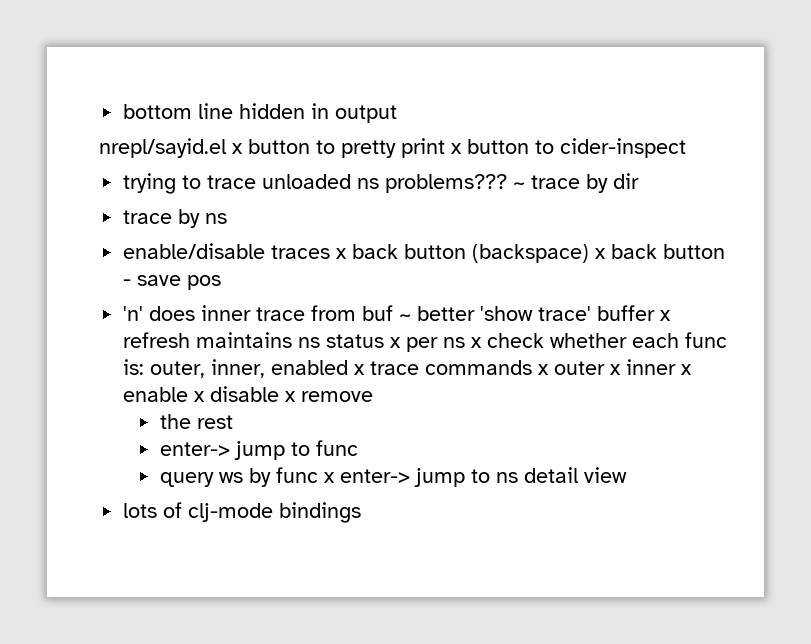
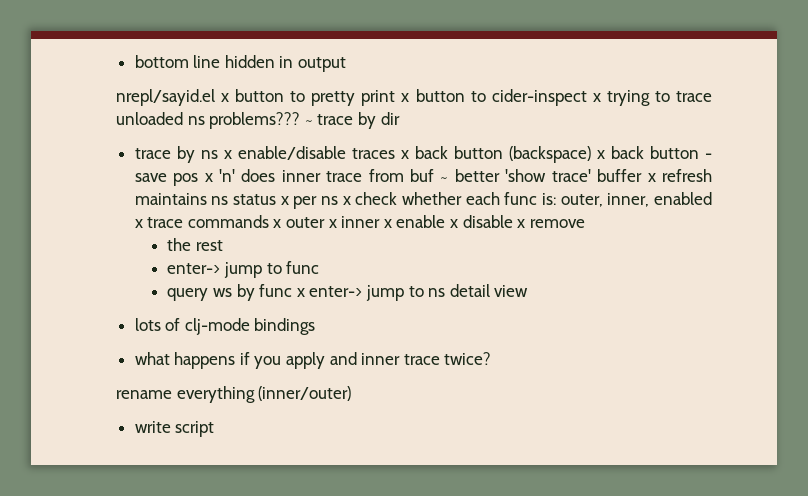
(686, 148) // -> [592,93,601,102] x
(228, 218) // -> [223,150,232,159] x
(222, 282) // -> [204,173,213,182] x
(362, 512) none -> [134,352,492,369] [116,386,352,403] [134,421,215,437] // what happens if you apply and inner trace twice? // rename everything (inner/outer) // write script

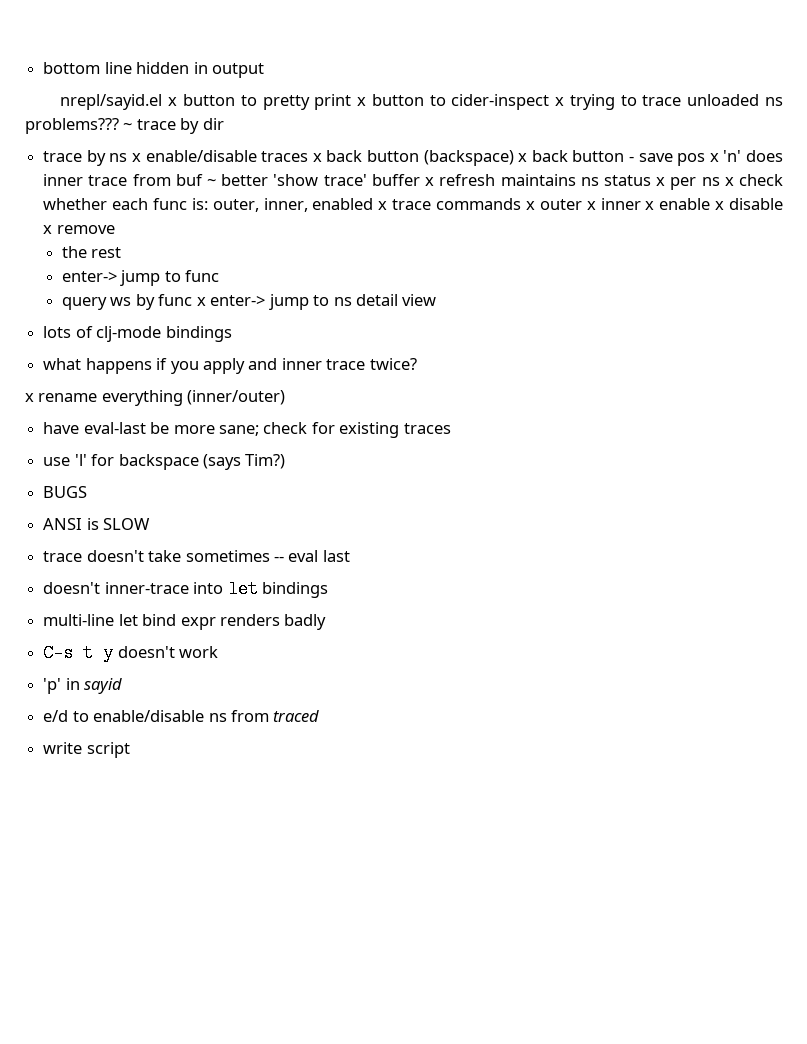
(492, 358) none -> [25,393,34,402] x
(352, 393) none -> [43,422,451,438] [43,454,286,470] [43,486,88,498] [43,518,151,530] [43,550,350,562] [43,580,328,598] [43,614,327,630] [43,644,219,662] [43,678,123,694] [43,710,320,722] // have eval-last be more sane; check for existing traces // use 'l' for backspace (says Tim?) // BUGS // ANSI is SLOW // trace doesn't take sometimes -- eval last // doesn't inner-trace into let bindings // multi-line let bind expr renders badly // C-s t y doesn't work // 'p' in sayid // e/d to enable/disable ns from traced

